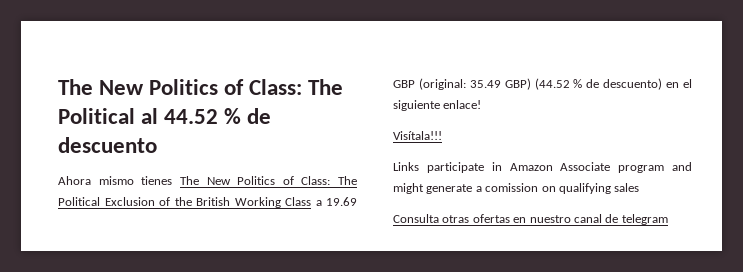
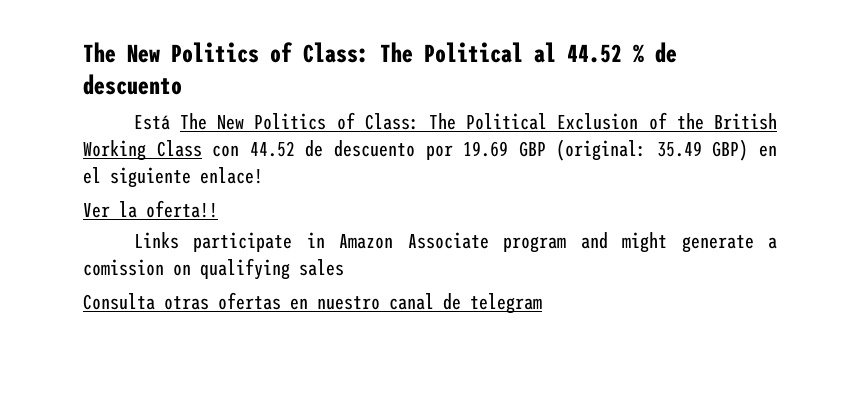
[58,176,173,185] Ahora mismo tienes -> [133,115,170,130] Está
[315,200,322,206] a -> [212,140,453,160] con 44.52 de descuento por
[534,78,663,90] (44.52 % de descuento) -> (749, 150) none
[393,131,442,140] Visítala!!! -> [83,200,218,218] Ver la oferta!!

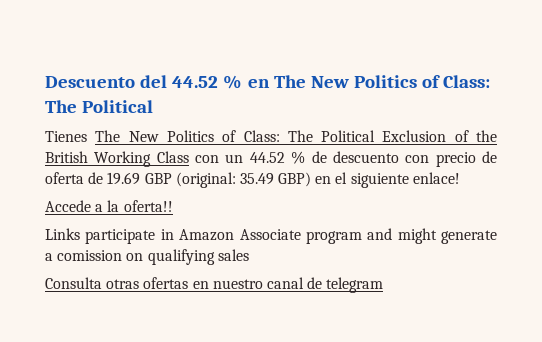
[83,42,677,63] [83,74,182,95] [133,115,170,130] The New Politics of Class: The Political al 44.52 % de descuento // Está -> [45,75,491,89] [45,100,154,113] [45,131,87,142] Descuento del 44.52 % en The New Politics of Class: The Political // Tienes
[249,140,453,160] 44.52 de descuento por -> [225,151,498,167] [45,172,104,184] un 44.52 % de descuento con precio de oferta de
[83,203,110,218] Ver -> [45,200,104,212] Accede a

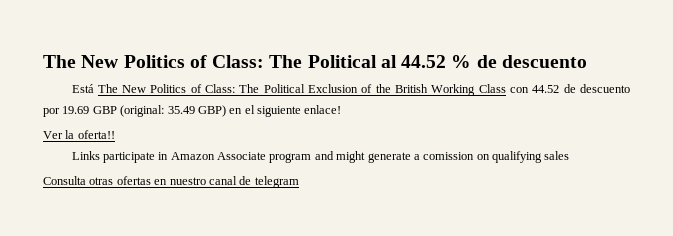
[45,75,491,89] [45,100,154,113] [45,131,87,142] Descuento del 44.52 % en The New Politics of Class: The Political // Tienes -> [43,55,587,68] [71,84,94,93] The New Politics of Class: The Political al 44.52 % de descuento // Está
[225,151,498,167] [45,172,104,184] un 44.52 % de descuento con precio de oferta de -> [532,84,631,93] [43,108,60,117] 44.52 de descuento por
[45,200,104,212] Accede a -> [43,131,63,139] Ver

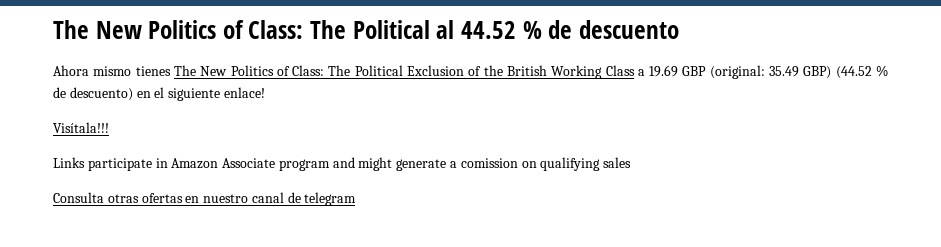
[71,84,94,93] Está -> [53,65,171,76] Ahora mismo tienes
[510,84,631,93] [43,108,60,117] con 44.52 de descuento por -> [637,69,645,76] a
(226, 111) none -> [835,65,889,79] [53,87,133,101] (44.52 % de descuento)
[43,130,115,139] Ver la oferta!! -> [53,122,109,133] Visítala!!!

